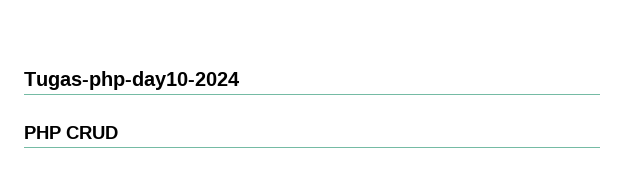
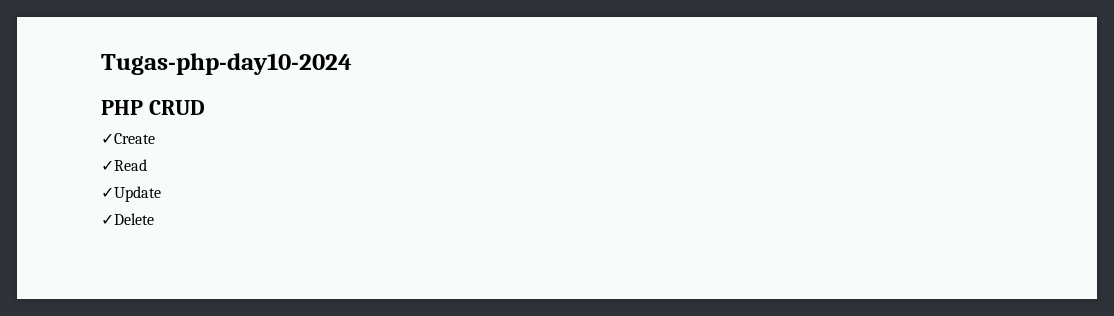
(118, 132) none -> [101,133,155,144] [101,159,147,171] [101,186,161,202] [101,213,154,225] // ✓Create // ✓Read // ✓Update // ✓Delete

